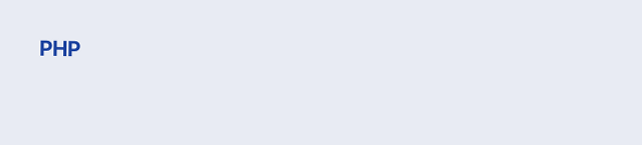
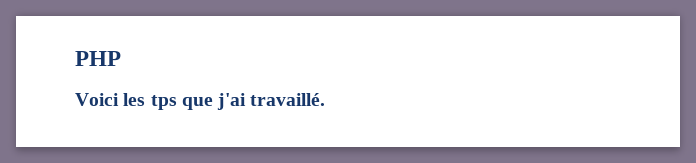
(81, 48) none -> [75,93,326,110] // Voici les tps que j'ai travaillé.

